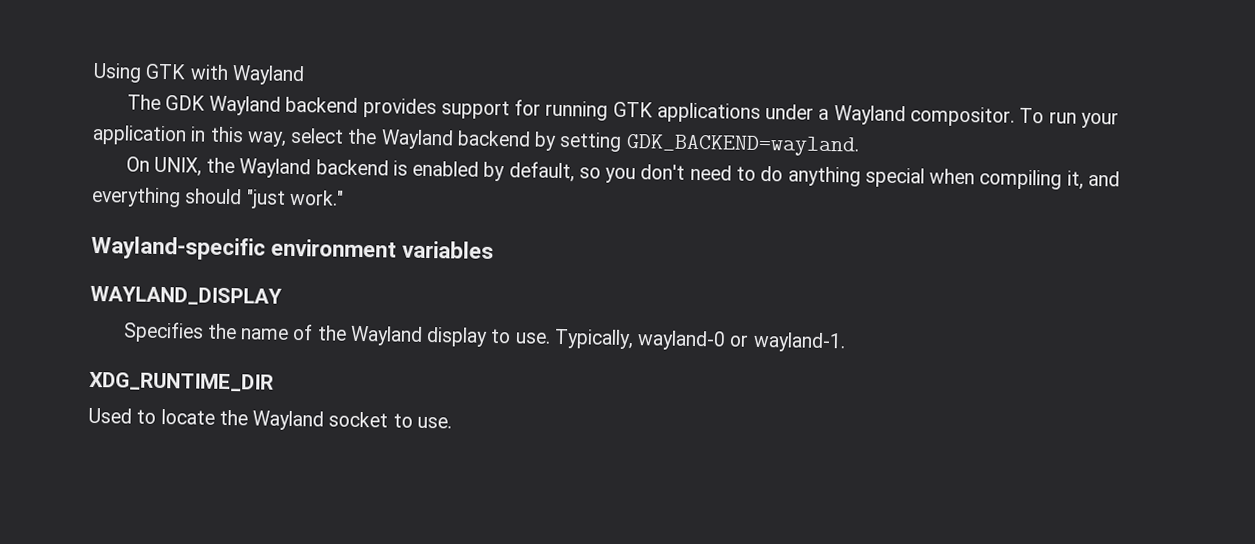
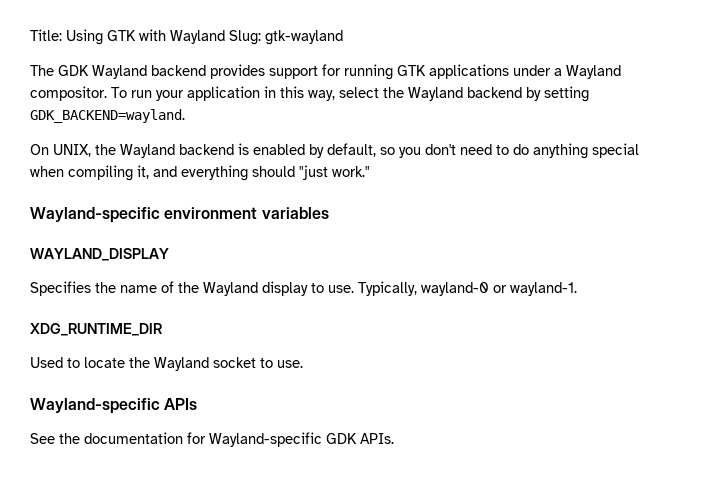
(93, 72) none -> [30,29,62,41] Title:
(305, 75) none -> [229,30,343,45] Slug: gtk-wayland
(452, 422) none -> [30,398,198,414] [30,432,394,447] // Wayland-specific APIs // See the documentation for Wayland-specific GDK APIs.

